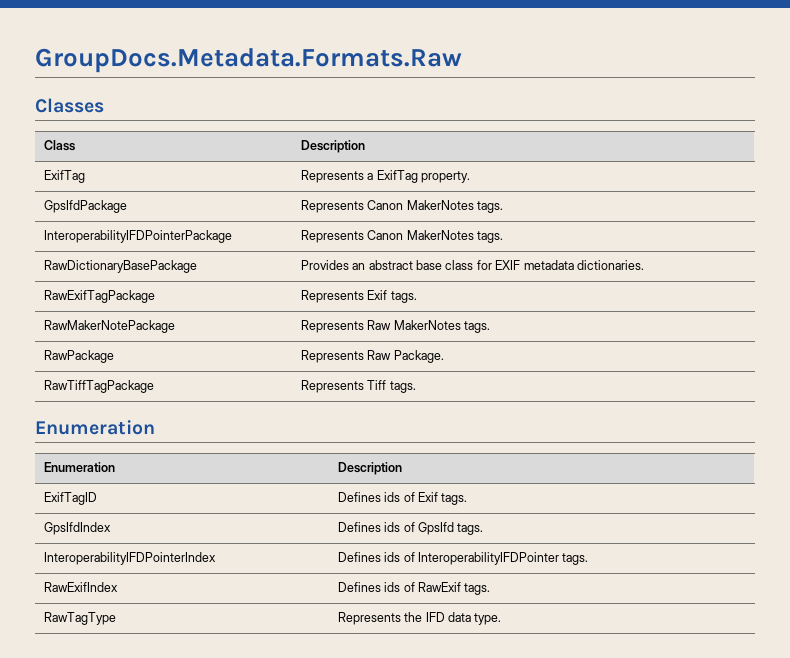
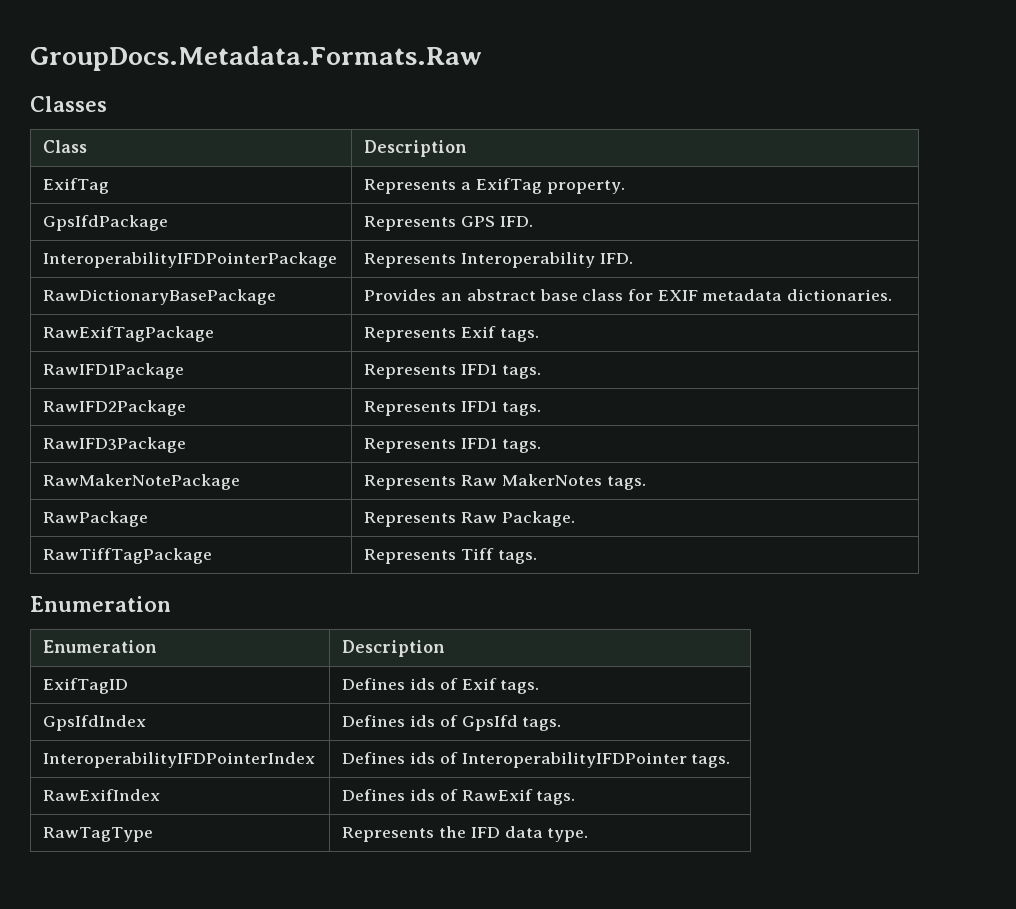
[367,200,504,213] Canon MakerNotes tags. -> [461,216,533,227] GPS IFD.
[367,230,504,243] Canon MakerNotes tags. -> [461,252,633,268] Interoperability IFD.
(417, 297) none -> [43,363,185,379] [364,364,541,379] [43,400,187,416] [364,401,541,416] [43,437,187,453] [364,438,541,453] // RawIFD1Package | Represents IFD1 tags. // RawIFD2Package | Represents IFD1 tags. // RawIFD3Package | Represents IFD1 tags.

